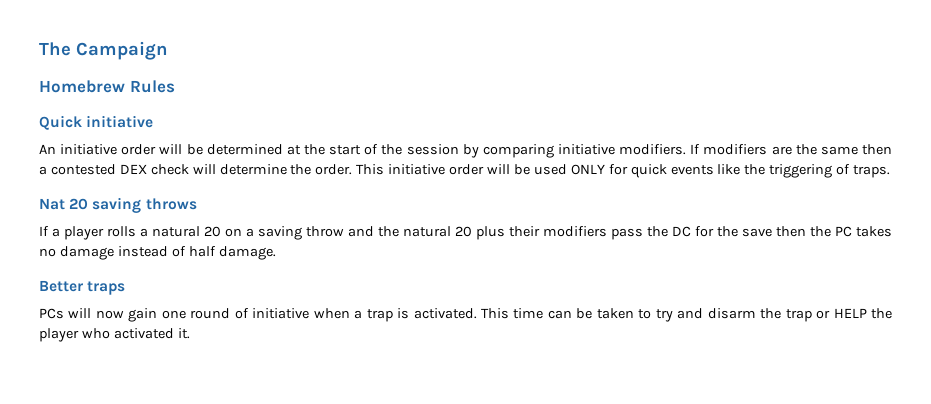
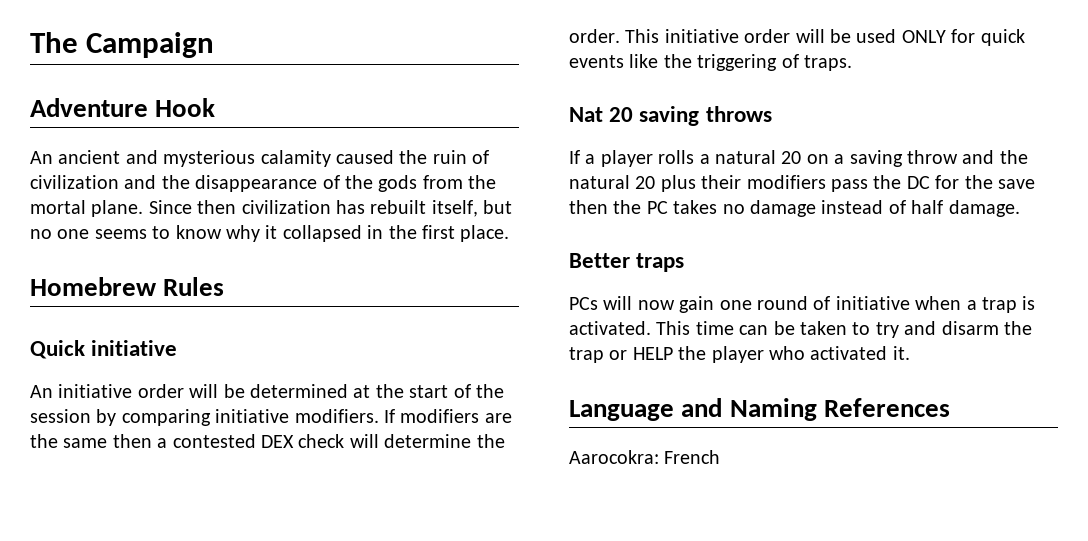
(168, 50) none -> [30,98,216,117] [30,150,490,167] [30,175,497,192] [30,200,513,217] [30,225,510,242] // Adventure Hook // An ancient and mysterious calamity caused the ruin of civilization and the disappearance of the gods from the mortal plane. Since then civilization has rebuilt itself, but no one seems to know why it collapsed in the first place.
(190, 333) none -> [569,398,950,421] [569,450,721,464] // Language and Naming References // Aarocokra: French

